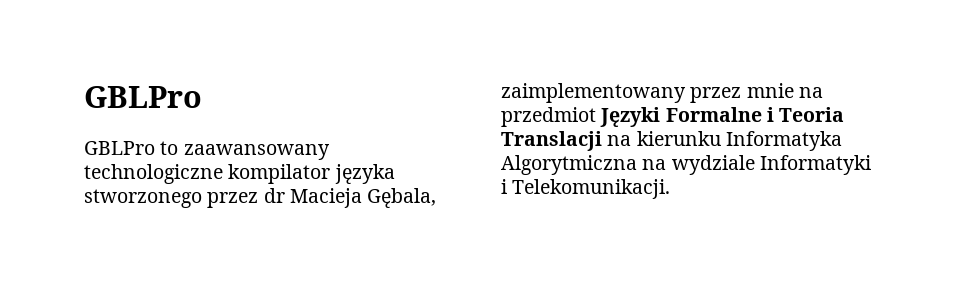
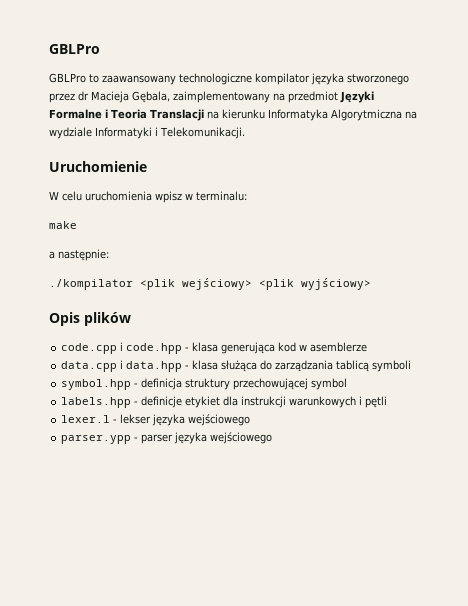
[690,83,794,103] przez mnie -> (270, 97) none
(671, 189) none -> [49,161,147,172] [49,191,247,203] [49,221,77,229] [49,249,109,261] [49,278,371,290] [49,312,131,326] [61,342,368,354] [61,360,412,372] [61,378,348,390] [61,396,388,408] [61,414,251,426] [61,432,273,444] // Uruchomienie // W celu uruchomienia wpisz w terminalu: // make // a następnie: // ./kompilator <plik wejściowy> <plik wyjściowy> // Opis plików // code.cpp i code.hpp - klasa generująca kod w asemblerze // data.cpp i data.hpp - klasa służąca do zarządzania tablicą symboli // symbol.hpp - definicja struktury przechowującej symbol // labels.hpp - definicje etykiet dla instrukcji warunkowych i pętli // lexer.l - lekser języka wejściowego // parser.ypp - parser języka wejściowego

